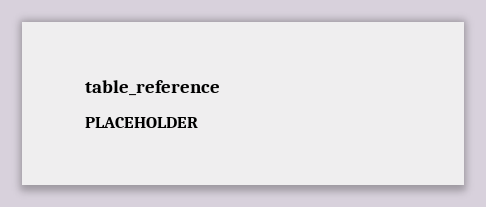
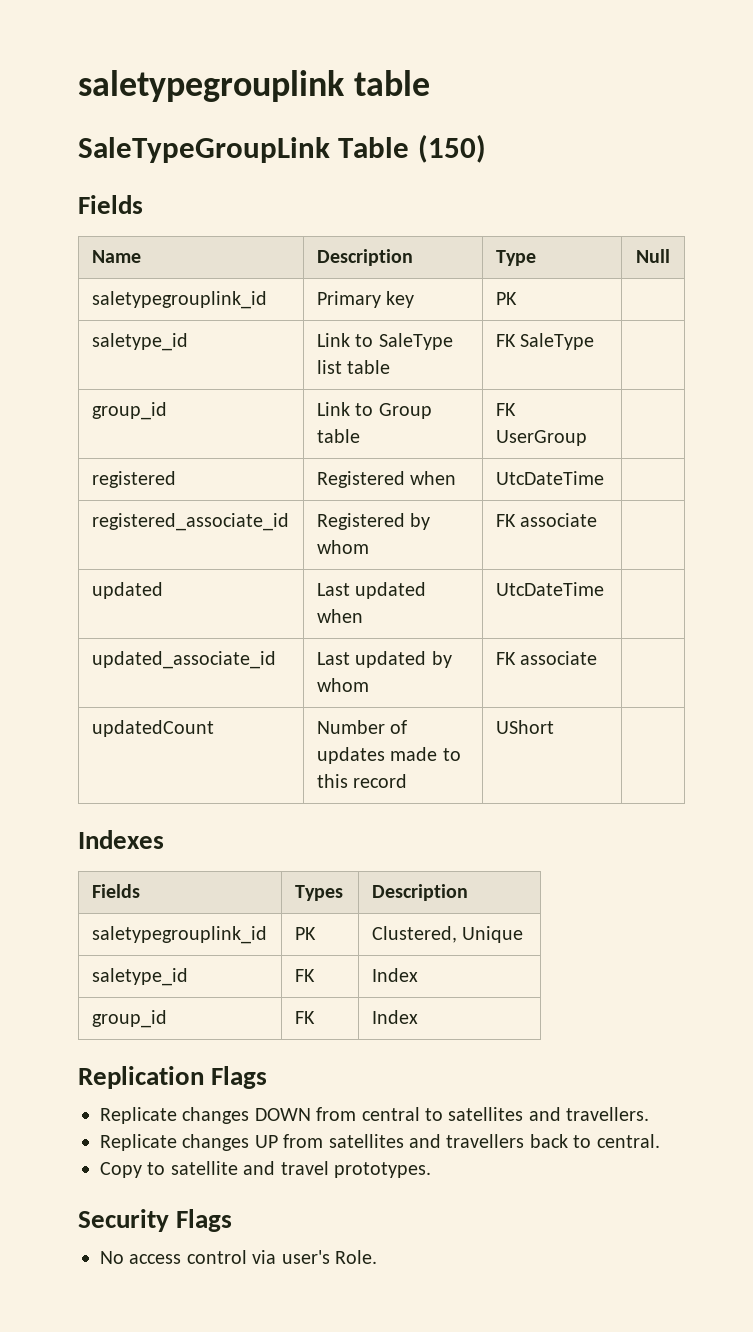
[85,80,220,96] [85,117,198,128] table_reference // PLACEHOLDER -> [78,70,430,102] [78,134,486,163] [78,195,143,214] [91,250,141,263] [316,249,413,266] [495,250,536,266] [636,249,670,263] [91,291,267,309] [316,291,415,308] [495,292,517,305] [91,333,188,351] [316,333,453,350] [316,360,391,374] [495,333,595,350] [91,402,167,420] [316,402,432,419] [316,429,360,443] [495,403,516,416] [495,430,587,446] [91,471,176,488] [316,471,457,488] [495,471,604,485] [91,513,289,531] [316,513,431,530] [316,540,369,554] [495,513,598,527] [91,582,163,599] [316,582,427,599] [316,609,363,623] [495,582,604,596] [91,651,276,669] [316,651,452,668] [316,678,369,692] [495,651,598,665] [91,720,214,737] [316,720,408,734] [316,747,461,764] [316,774,408,788] [495,720,554,734] [78,830,164,849] [91,884,140,898] [294,885,343,901] [371,884,468,901] [91,926,267,944] [294,927,316,940] [371,926,524,943] [91,968,188,986] [294,969,315,982] [371,968,418,982] [91,1010,167,1028] [294,1011,315,1024] [371,1010,418,1024] [78,1066,268,1089] [100,1107,650,1124] [100,1134,660,1151] [100,1161,431,1178] [78,1209,233,1232] [100,1250,377,1264] saletypegrouplink table // SaleTypeGroupLink Table (150) // Fields // Name | Description | Type | Null // saletypegrouplink_id | Primary key | PK | // saletype_id | Link to SaleType list table | FK SaleType | // group_id | Link to Group table | FK UserGroup | // registered | Registered when | UtcDateTime | // registered_associate_id | Registered by whom | FK associate | // updated | Last updated when | UtcDateTime | // updated_associate_id | Last updated by whom | FK associate | // updatedCount | Number of updates made to this record | UShort | // Indexes // Fields | Types | Description // saletypegrouplink_id | PK | Clustered, Unique // saletype_id | FK | Index // group_id | FK | Index // Replication Flags // Replicate changes DOWN from central to satellites and travellers. // Replicate changes UP from satellites and travellers back to central. // Copy to satellite and travel prototypes. // Security Flags // No access control via user's Role.

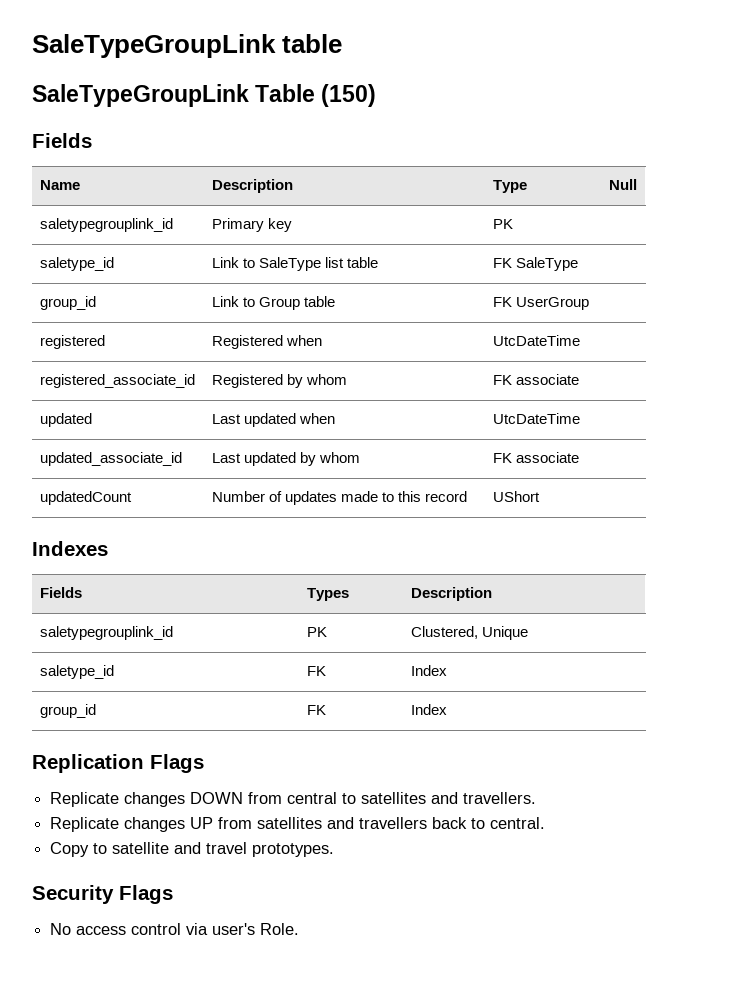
[78,70,345,102] saletypegrouplink -> [32,34,276,58] SaleTypeGroupLink

